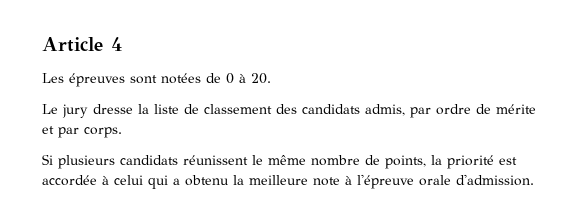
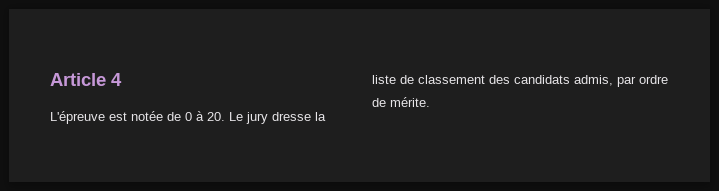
[42,73,201,87] Les épreuves sont notées -> [50,111,163,124] L'épreuve est notée
(271, 78) // -> (225, 116) none
[496,104,536,114] [42,126,122,138] [42,154,517,169] [42,174,534,189] mérite et par corps. // Si plusieurs candidats réunissent le même nombre de points, la priorité est accordée à celui qui a obtenu la meilleure note à l'épreuve orale d'admission. -> [390,97,430,107] mérite.

